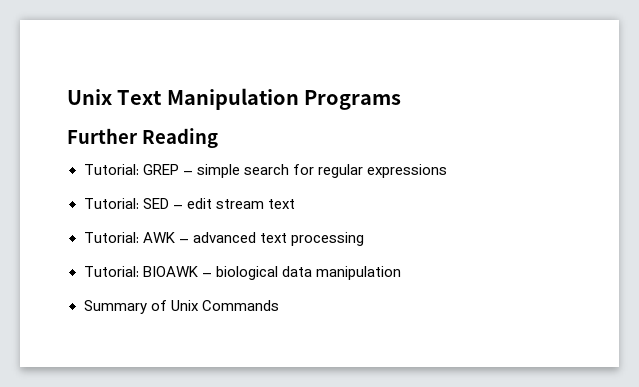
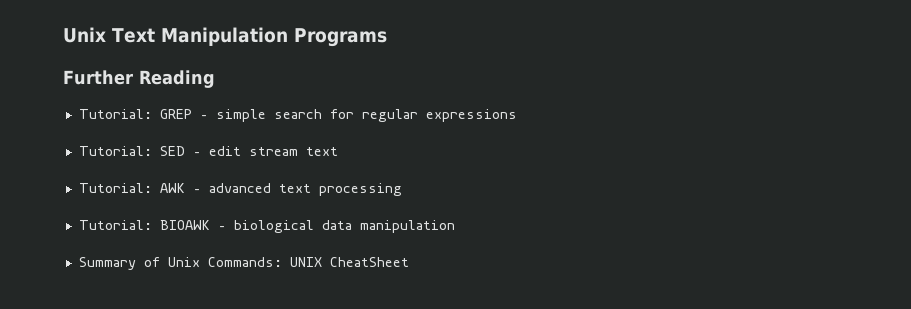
[201,300,279,311] Commands -> [207,257,409,267] Commands: UNIX CheatSheet

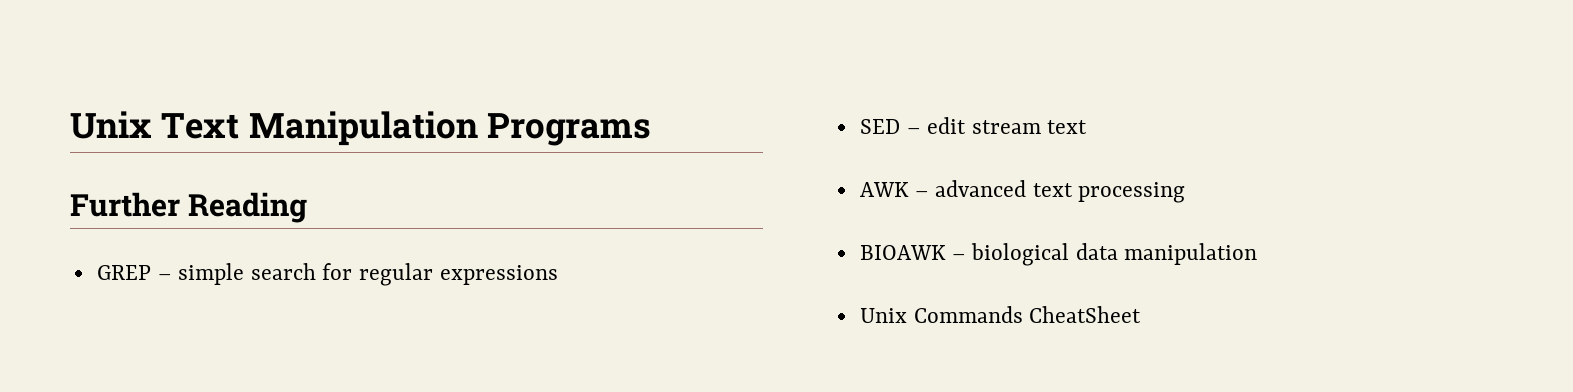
[78,109,152,119] Tutorial: -> (308, 207) none
[78,146,152,156] Tutorial: -> (558, 275) none
[78,183,152,193] Tutorial: -> (1088, 127) none
[78,220,152,230] Tutorial: -> (1186, 192) none
[78,257,322,270] Summary of Unix Commands: UNIX -> [859,306,1023,323] Unix Commands

